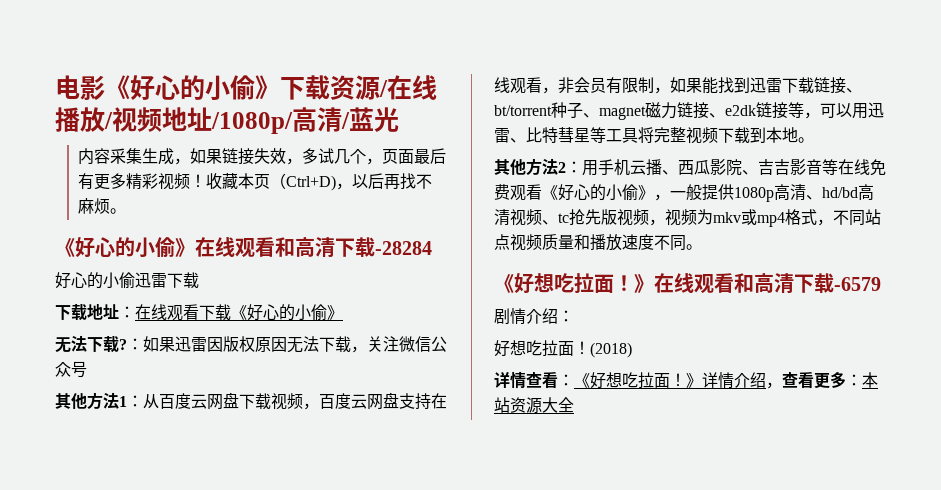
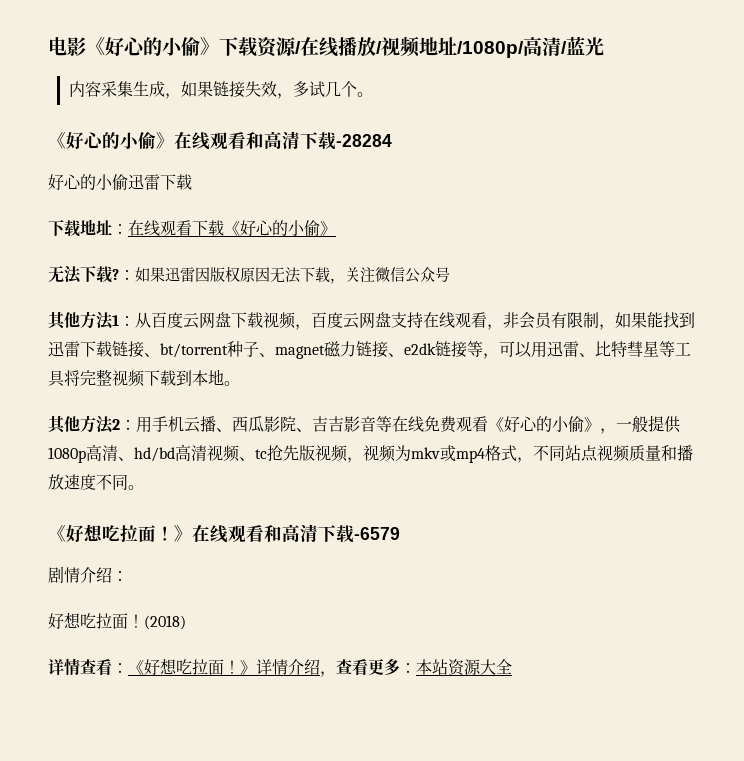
[366,148,447,165] [78,173,433,191] [78,198,111,214] ，页面最后有更多精彩视频！收藏本页（Ctrl+D)，以后再找不麻烦 -> (357, 89) none

